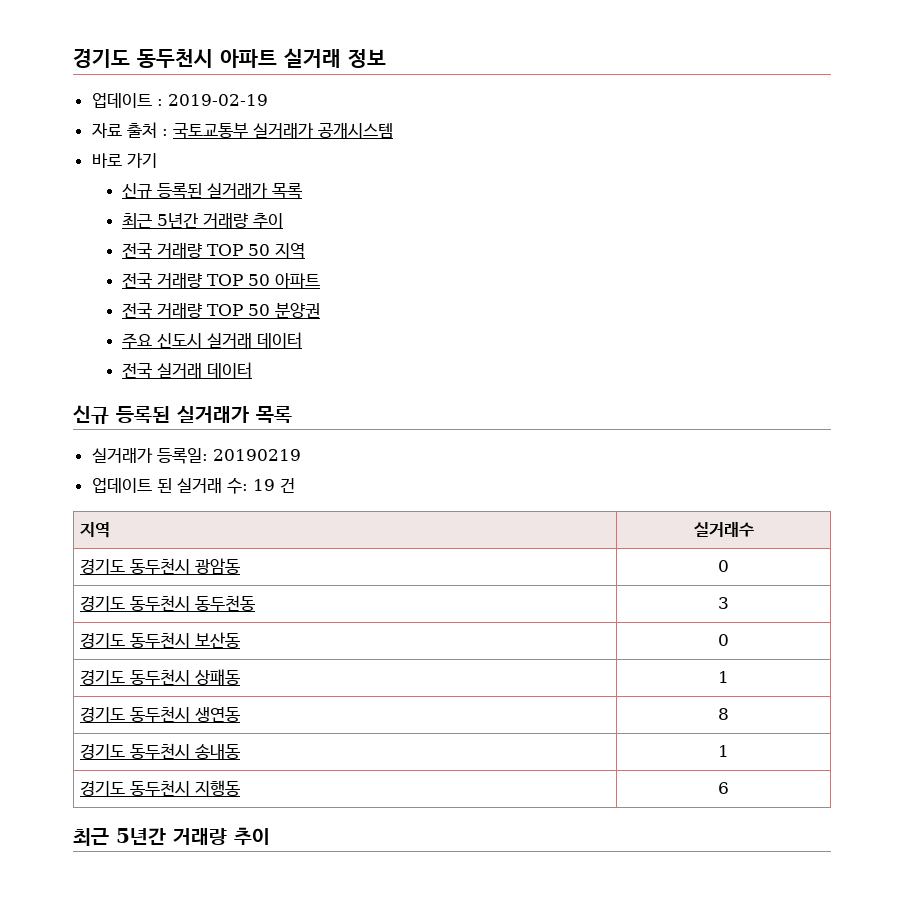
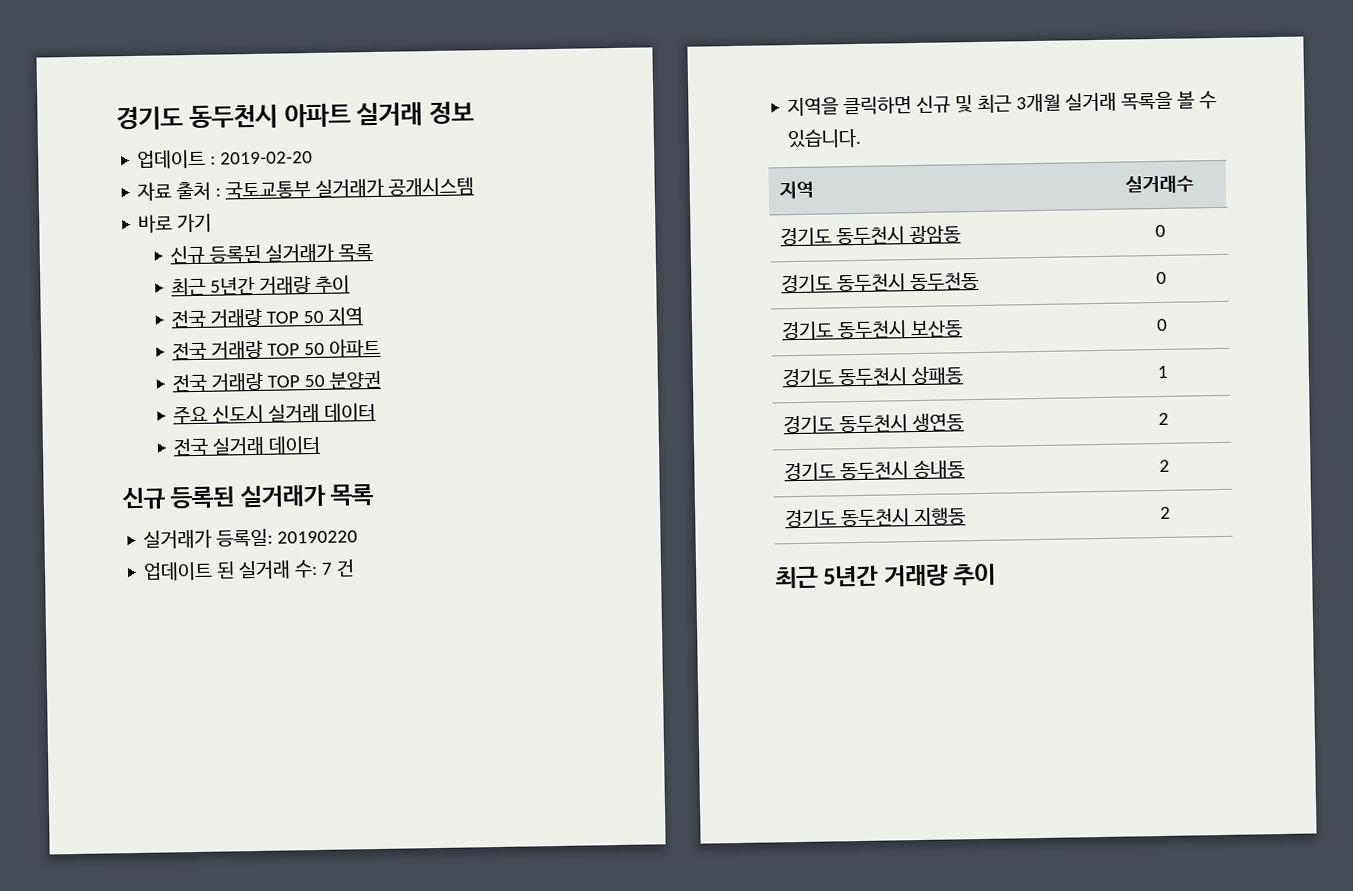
[167,94,268,106] 2019-02-19 -> [220,150,314,165] 2019-02-20
[212,449,301,461] 20190219 -> [277,530,359,544] 20190220
[252,479,275,491] 19 -> [321,562,334,575] 7
(295, 485) none -> [787,90,1218,117] [787,128,863,149] // 지역을 클릭하면 신규 및 최근 3개월 실거래 목록을 볼 수 있습니다.
[718,597,729,609] 3 -> [1156,271,1167,285] 0
[718,708,729,720] 8 -> [1158,412,1169,426] 2
[718,745,729,757] 1 -> [1159,459,1170,472] 2
[718,782,729,794] 6 -> [1160,506,1171,519] 2

